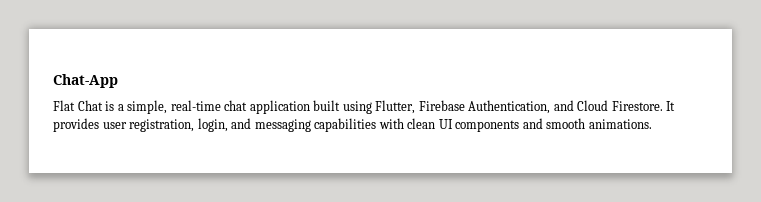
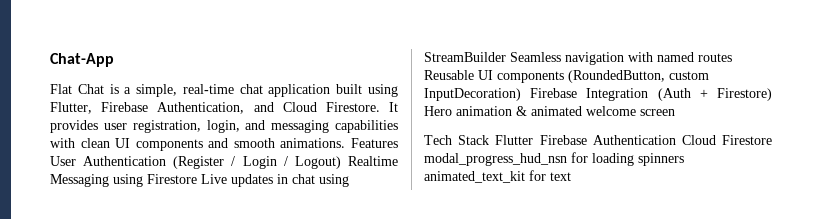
(652, 124) none -> [351,138,398,148] [50,156,398,169] [50,174,349,187] [424,52,732,65] [424,70,709,83] [424,88,772,101] [424,106,675,116] [424,135,772,145] [424,152,684,166] [424,170,571,183] Features User Authentication (Register / Login / Logout) Realtime Messaging using Firestore Live updates in chat using StreamBuilder Seamless navigation with named routes Reusable UI components (RoundedButton, custom InputDecoration) Firebase Integration (Auth + Firestore) Hero animation & animated welcome screen // Tech Stack Flutter Firebase Authentication Cloud Firestore modal_progress_hud_nsn for loading spinners animated_text_kit for text

